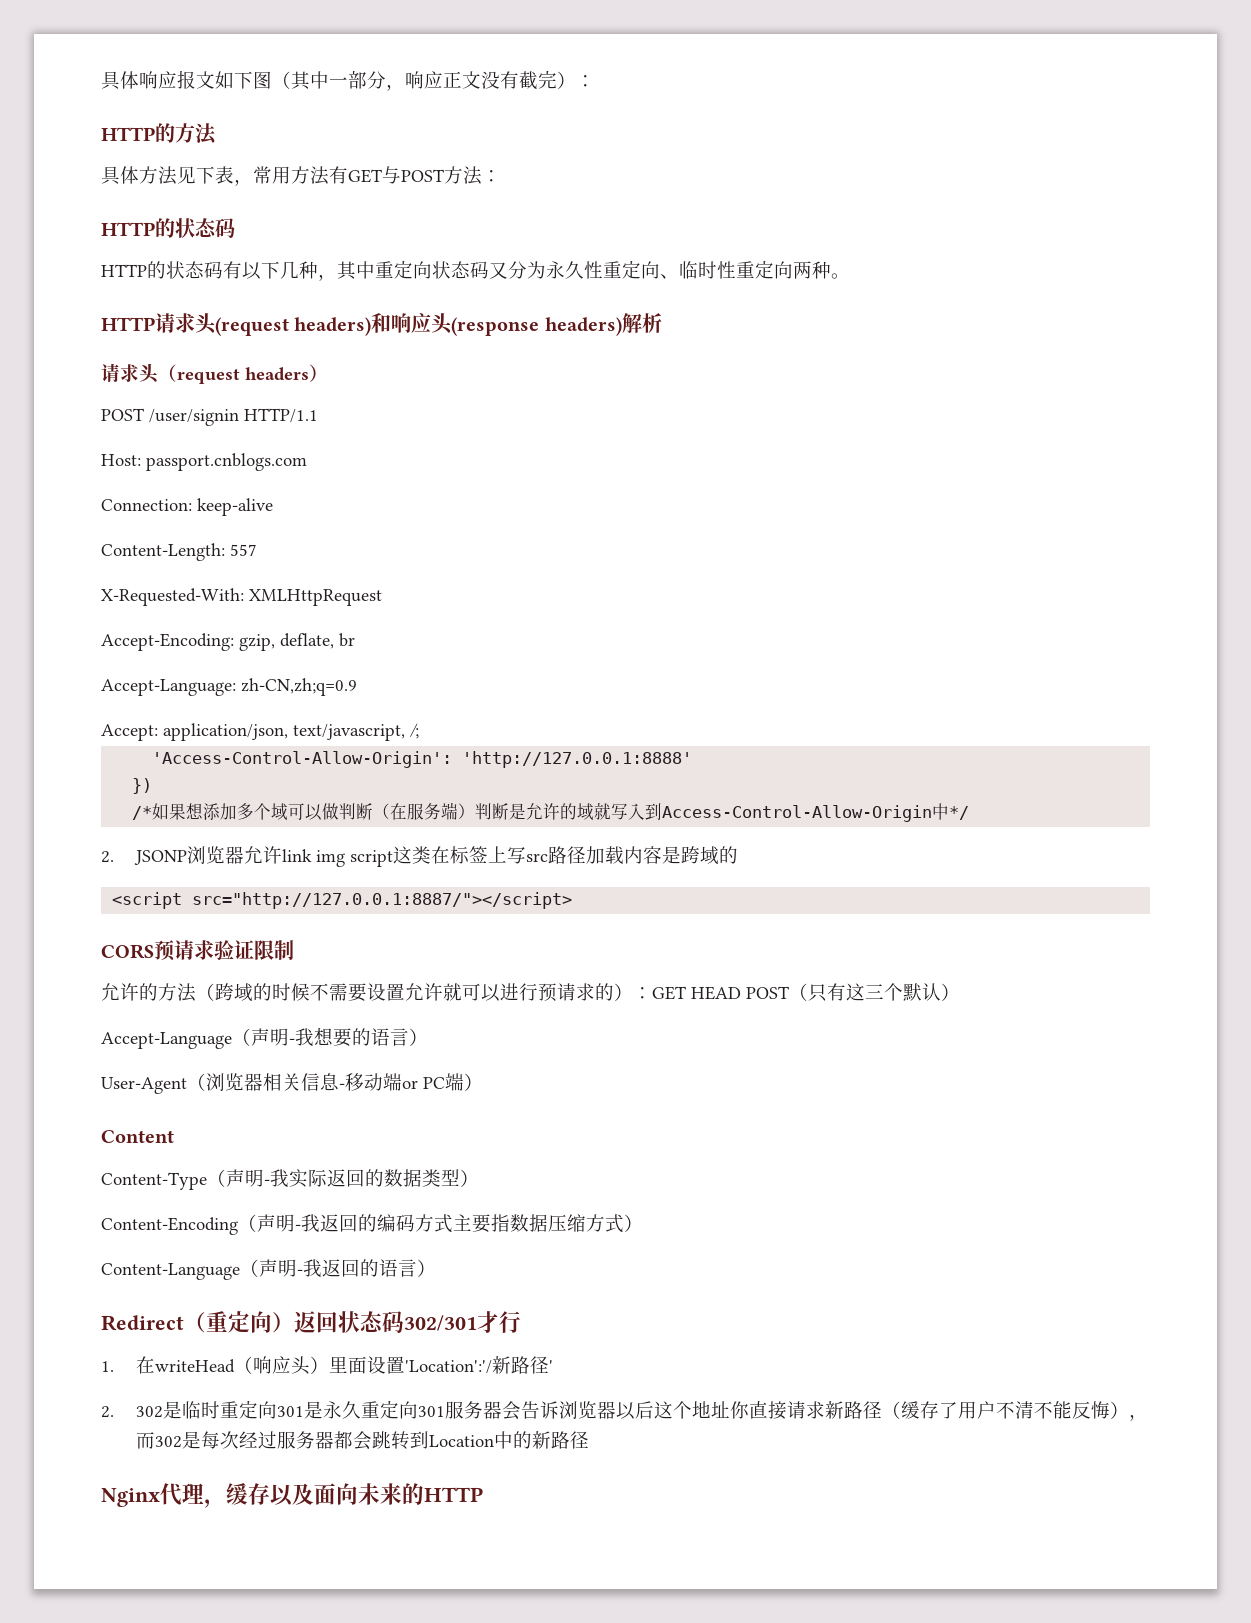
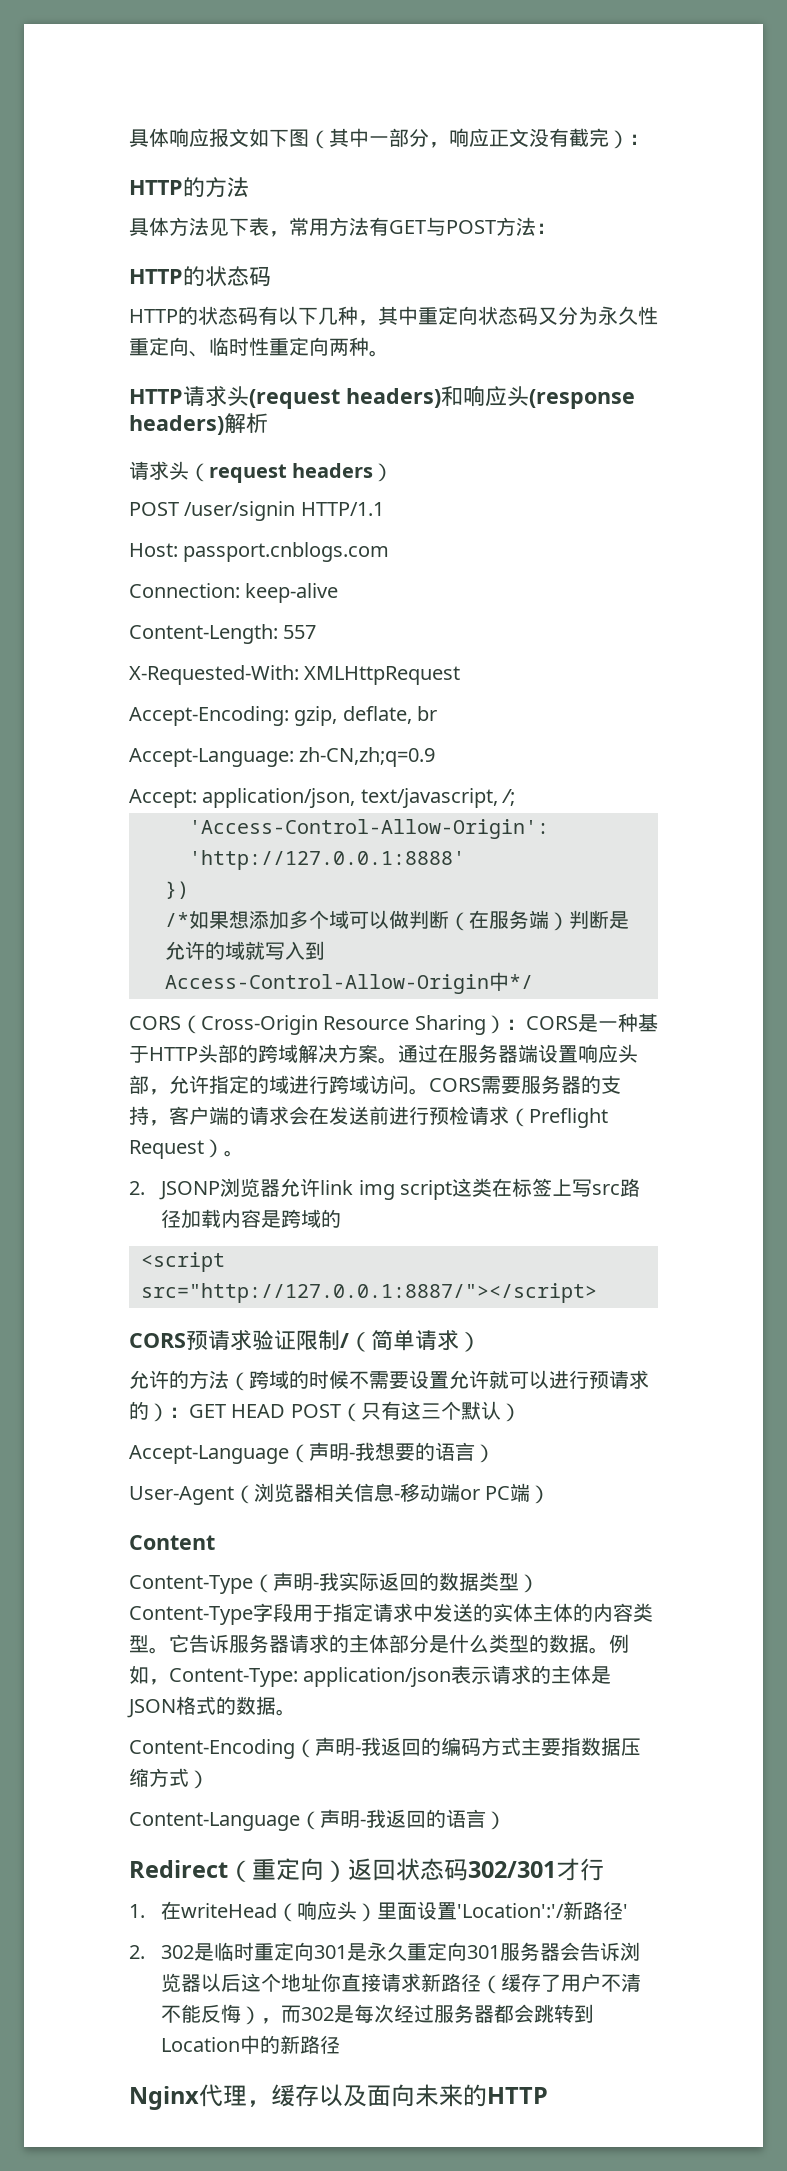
(970, 813) none -> [129,1013,658,1035] [129,1044,638,1064] [129,1075,621,1095] [129,1106,608,1128] [129,1139,244,1159] // CORS（Cross-Origin Resource Sharing）：CORS是一种基于HTTP头部的跨域解决方案。通过在服务器端设置响应头部，允许指定的域进行跨域访问。CORS需要服务器的支持，客户端的请求会在发送前进行预检请求（Preflight Request）。
(294, 950) none -> [340,1330,481,1352] /（简单请求）
(479, 1178) none -> [129,1603,653,1625] [129,1634,629,1654] [129,1665,612,1687] [127,1696,296,1718] Content-Type字段用于指定请求中发送的实体主体的内容类型。它告诉服务器请求的主体部分是什么类型的数据。例如，Content-Type: application/json表示请求的主体是JSON格式的数据。

